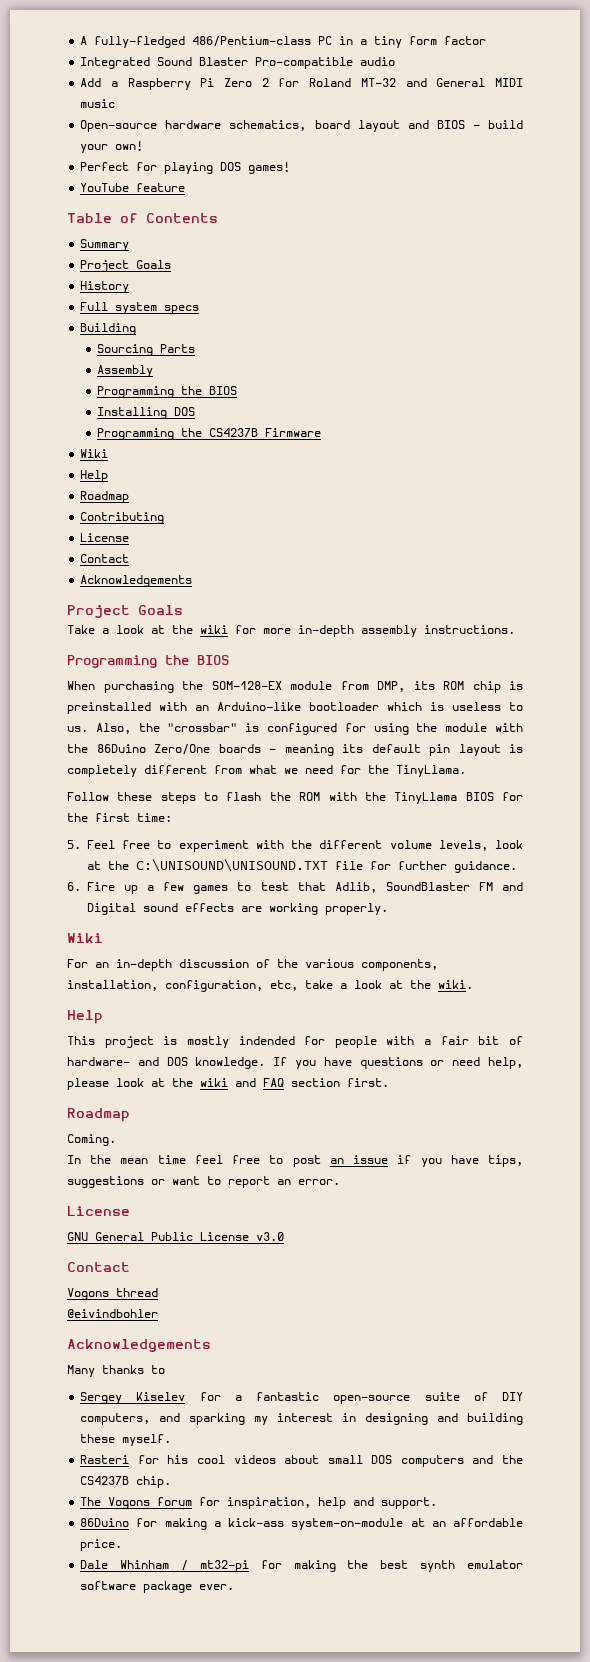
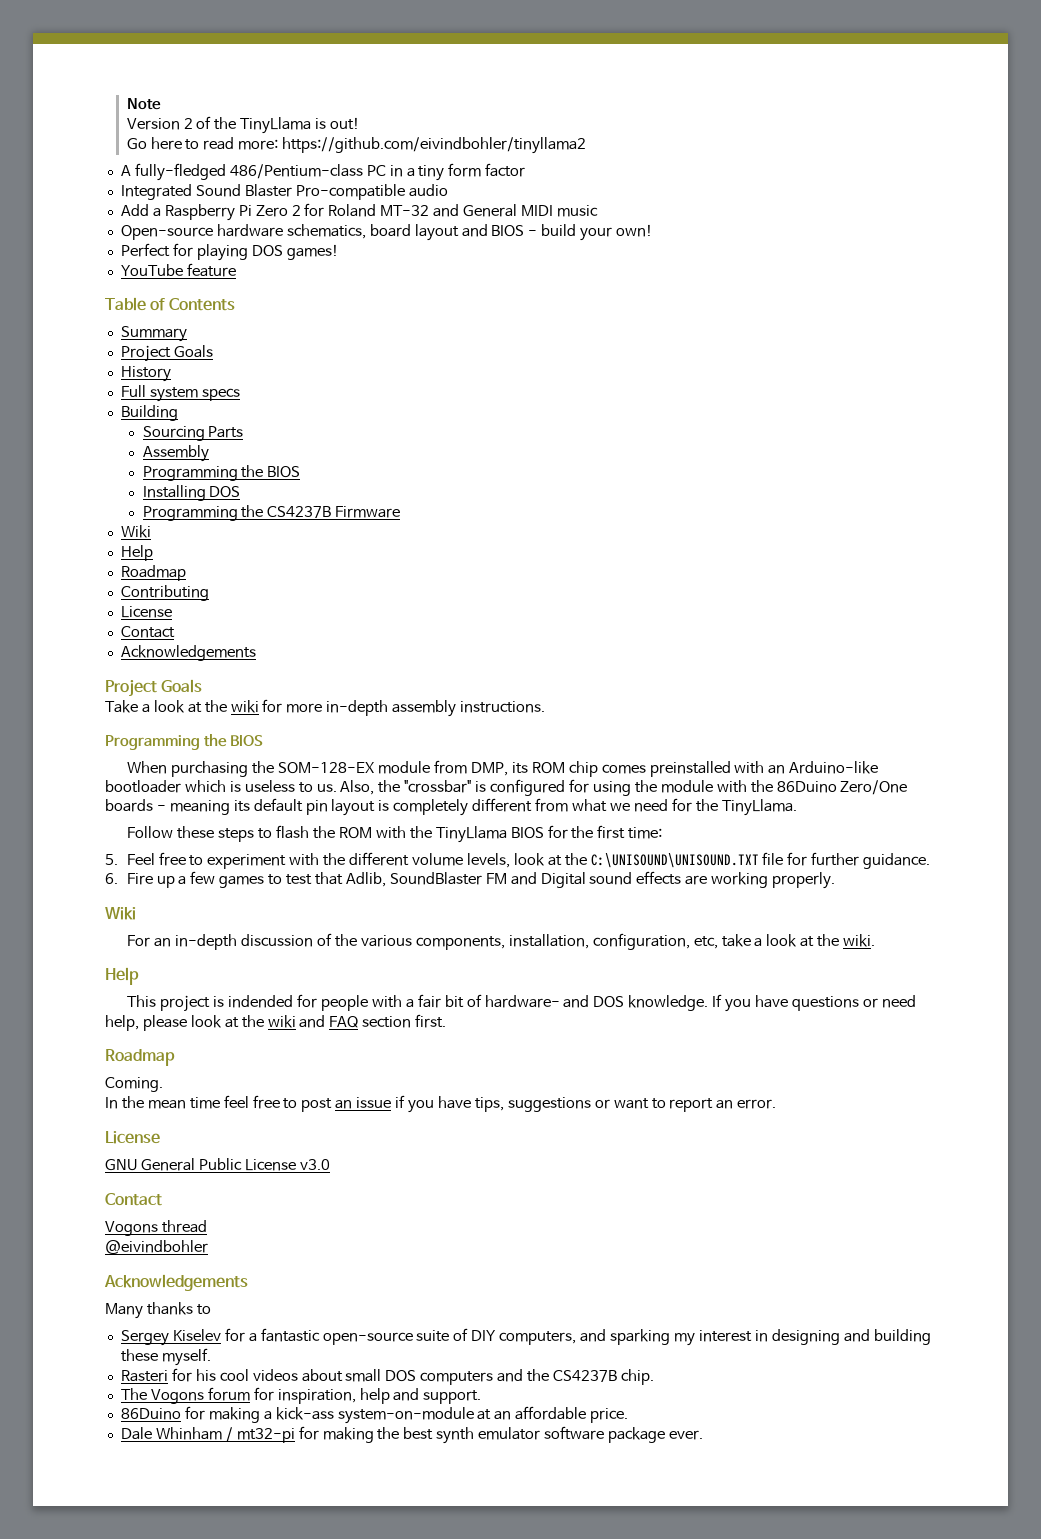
(80, 40) none -> [126,98,161,110] [126,116,361,134] [126,137,587,154] Note // Version 2 of the TinyLlama is out! // Go here to read more: https://github.com/eivindbohler/tinyllama2 //
[509,681,523,690] is -> [601,764,646,774] comes
[186,1036,229,1048] mostly -> (225, 1001) none

